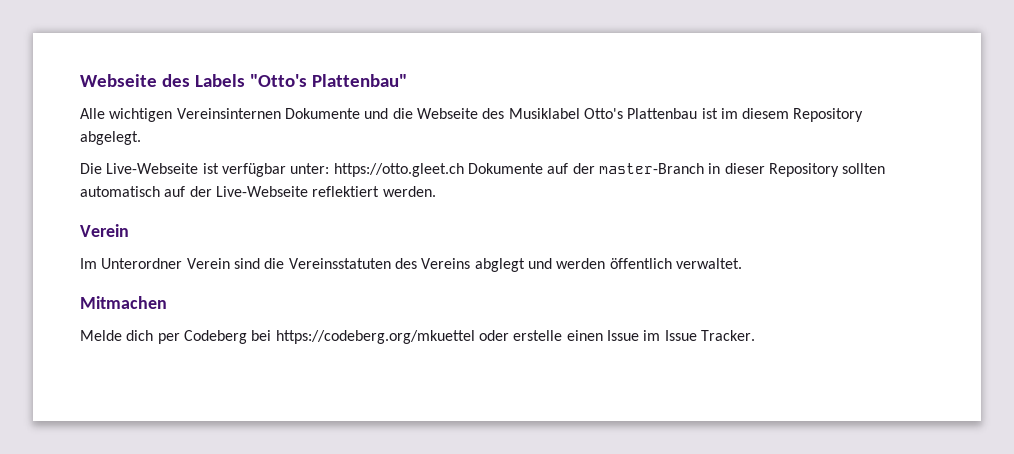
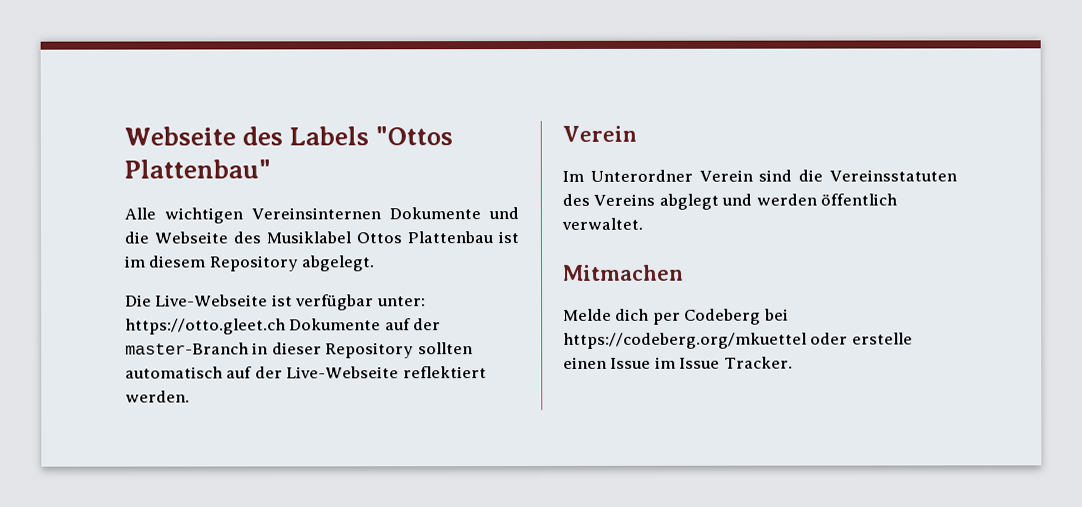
[249,74,307,87] "Otto's -> [375,126,454,146] "Ottos
[583,108,623,119] Otto's -> [356,232,402,244] Ottos

